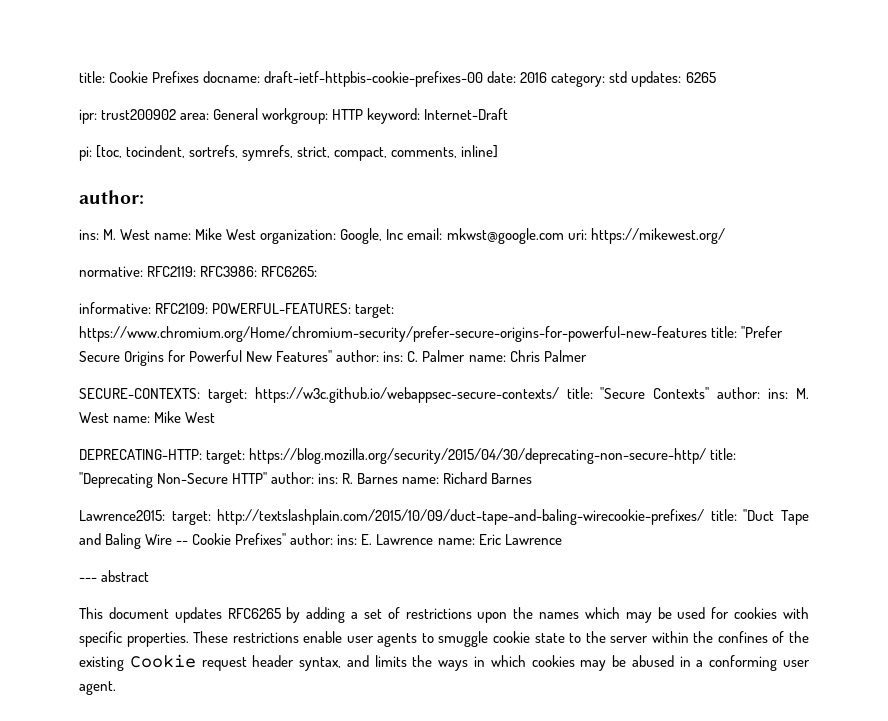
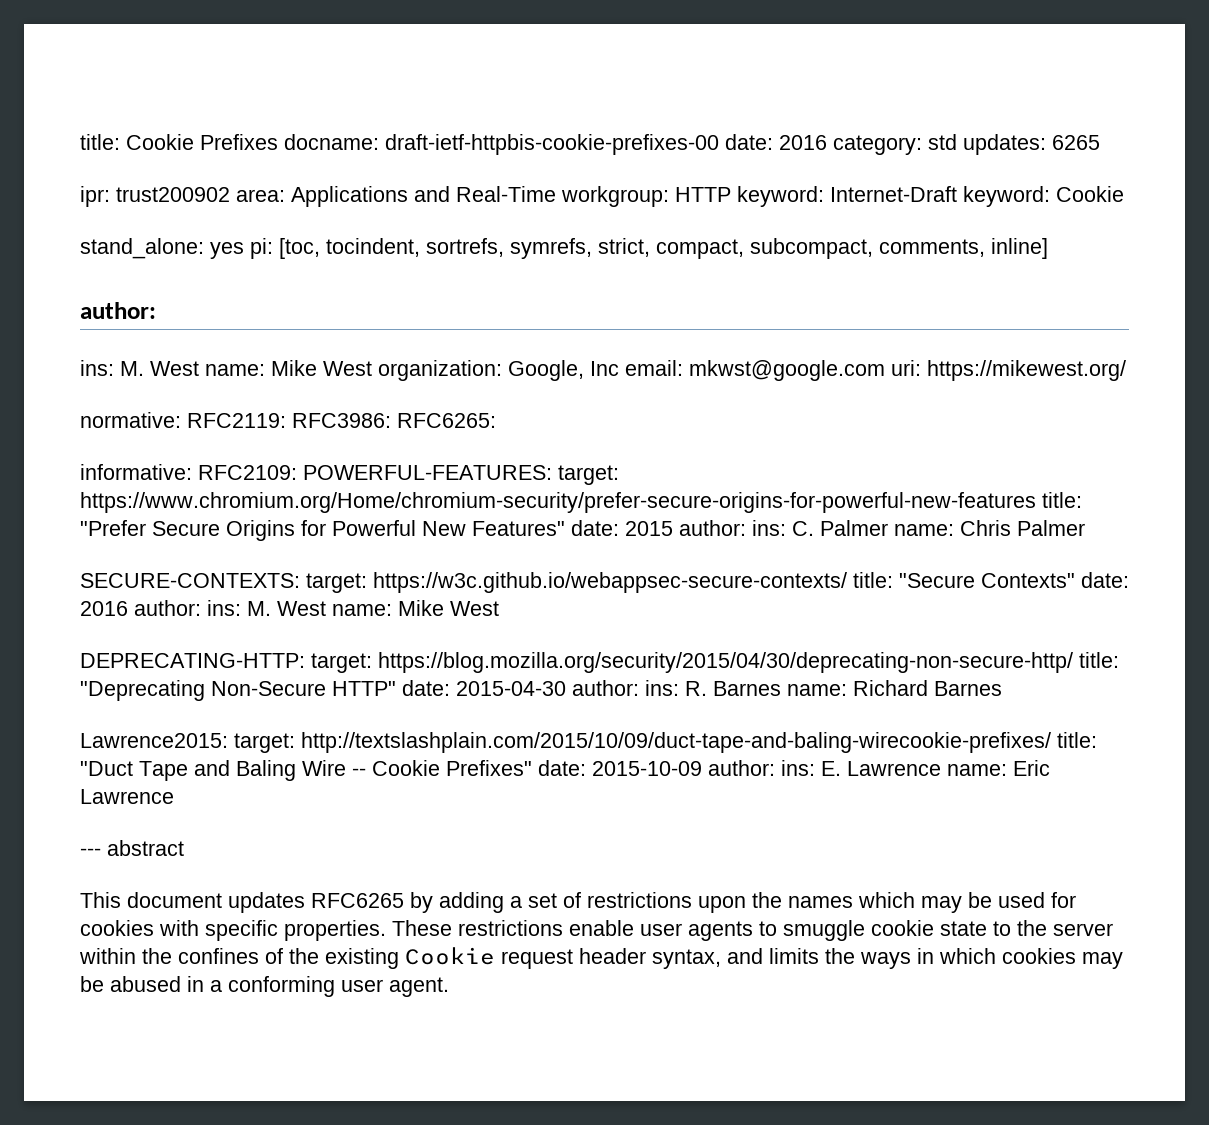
[213,108,259,120] General -> [291,186,556,207] Applications and Real-Time
(509, 114) // -> [963,186,1124,207] [80,238,244,259] keyword: Cookie // stand_alone: yes
(388, 154) none -> [750,238,873,259] subcompact,
(333, 356) none -> [571,520,673,536] date: 2015
(710, 393) none -> [1081,572,1129,588] [80,601,128,616] date: 2016
(268, 478) none -> [402,680,566,696] date: 2015-04-30
(287, 539) none -> [538,760,702,776] date: 2015-10-09

